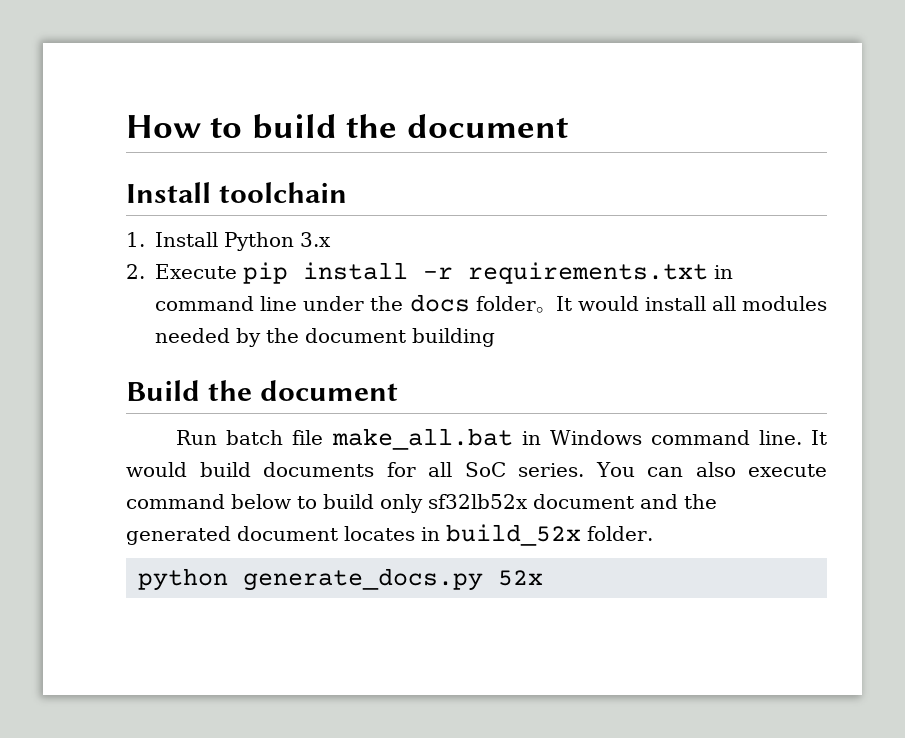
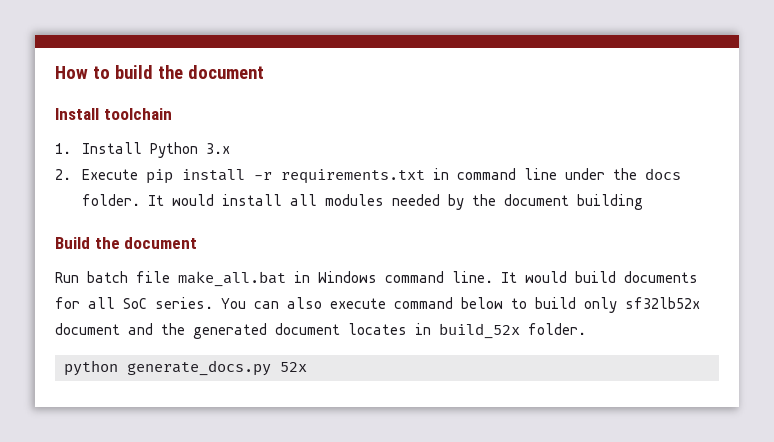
[475,296,556,313] folder。 -> [81,194,140,206] folder.

